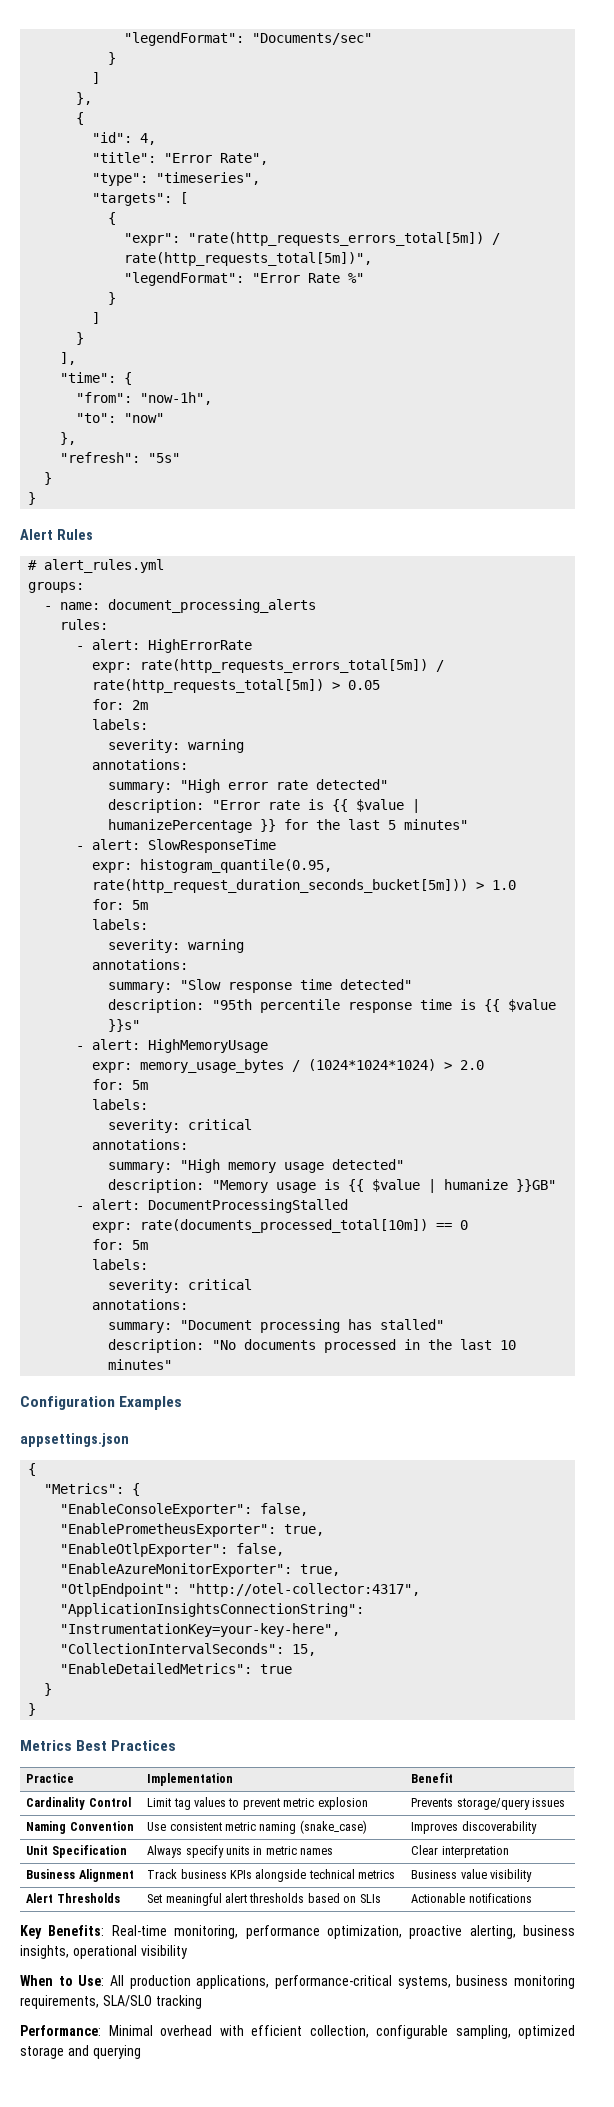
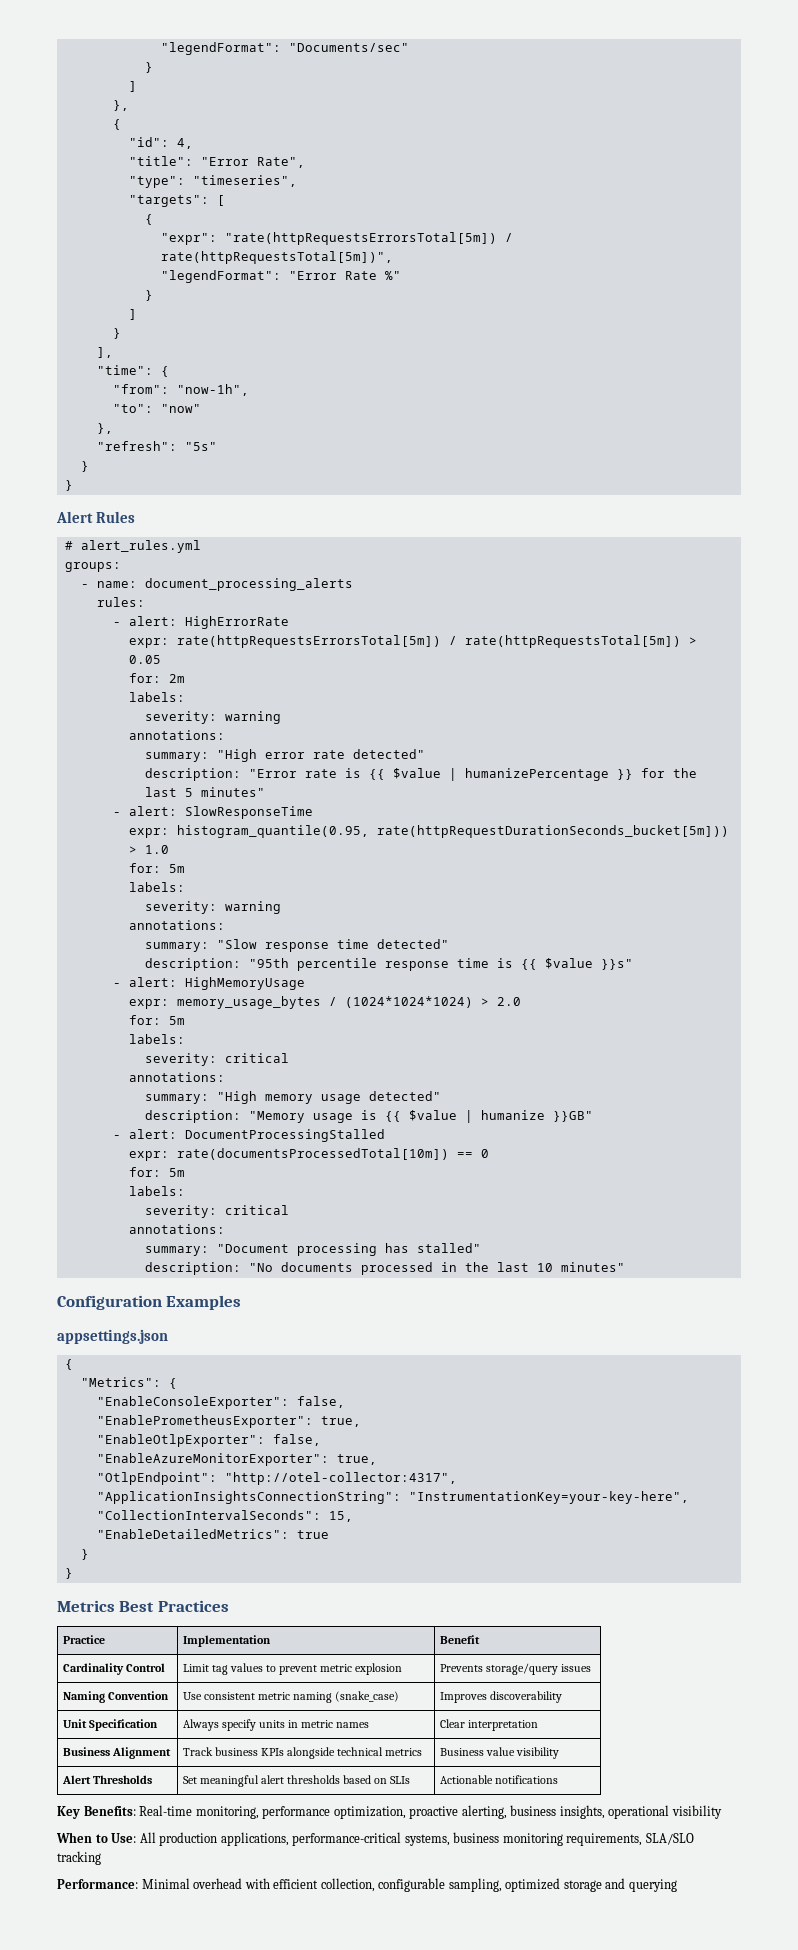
[188,232,501,246] [124,252,373,266] "rate(http_requests_errors_total[5m]) / rate(http_requests_total[5m])", -> [224,232,513,245] [160,251,393,264] "rate(httpRequestsErrorsTotal[5m]) / rate(httpRequestsTotal[5m])",
[140,659,445,673] [92,679,325,693] rate(http_requests_errors_total[5m]) / rate(http_requests_total[5m]) -> [176,635,681,648] rate(httpRequestsErrorsTotal[5m]) / rate(httpRequestsTotal[5m])
[92,879,469,893] rate(http_request_duration_seconds_bucket[5m])) -> [376,825,729,838] rate(httpRequestDurationSeconds_bucket[5m]))
[140,1219,429,1233] rate(documents_processed_total[10m]) -> [176,1148,449,1160] rate(documentsProcessedTotal[10m])

